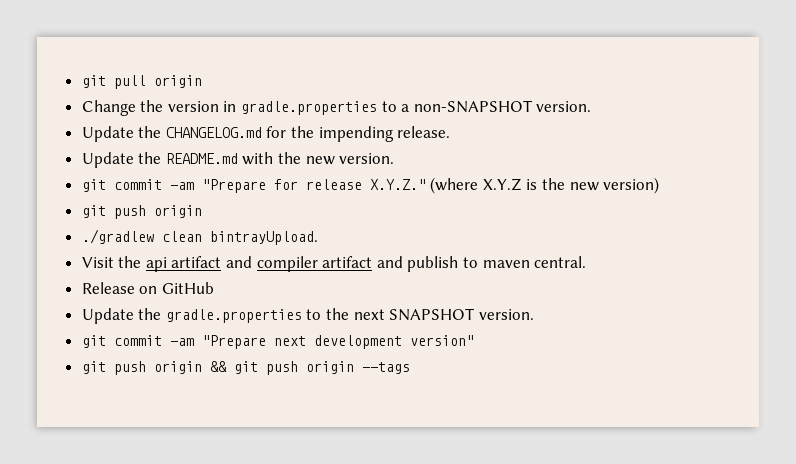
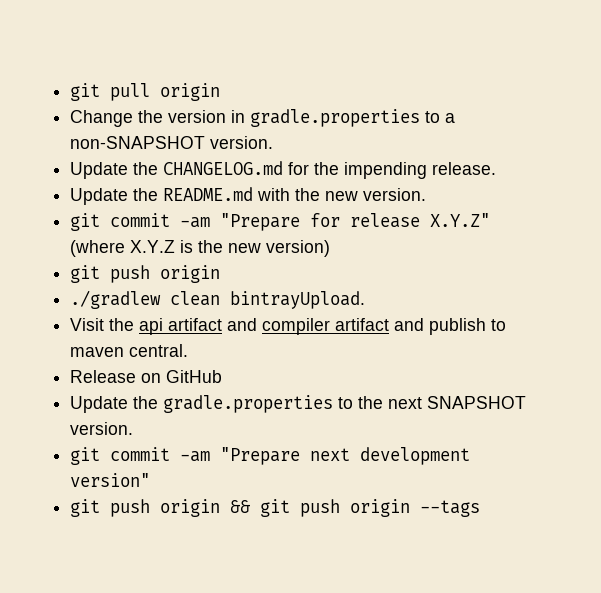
[369,179,426,190] X.Y.Z." -> [430,213,491,227] X.Y.Z"

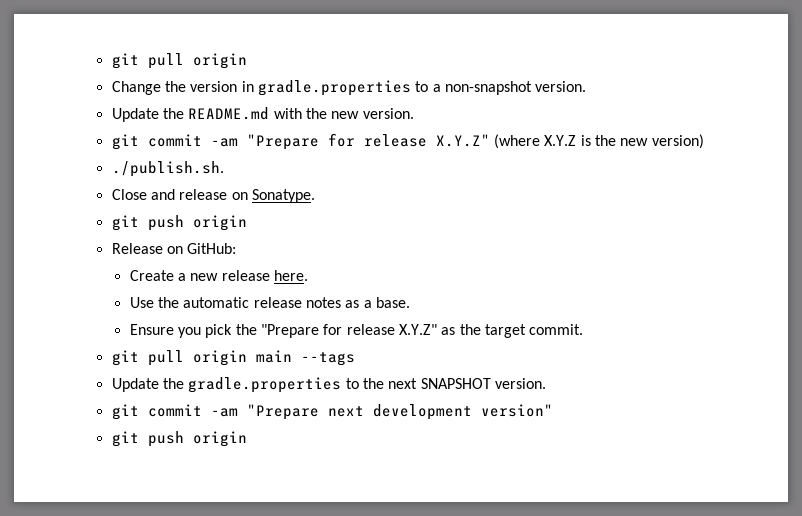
[70,136,274,149] [70,161,497,179] non-SNAPSHOT version. // Update the CHANGELOG.md for the impending release. -> [444,81,587,95] non-snapshot version.
[70,265,221,283] [70,290,366,309] [70,318,507,335] [70,344,189,357] [70,370,223,383] git push origin // ./gradlew clean bintrayUpload. // Visit the api artifact and compiler artifact and publish to maven central. // Release on GitHub -> [111,161,224,177] [111,189,315,203] [111,215,247,231] [111,243,237,254] [129,270,309,281] [129,297,410,308] [129,324,584,338] [111,350,355,366] ./publish.sh. // Close and release on Sonatype. // git push origin // Release on GitHub: // Create a new release here. // Use the automatic release notes as a base. // Ensure you pick the "Prepare for release X.Y.Z" as the target commit. // git pull origin main --tags
[230,499,481,517] && git push origin --tags -> (247, 439) none

